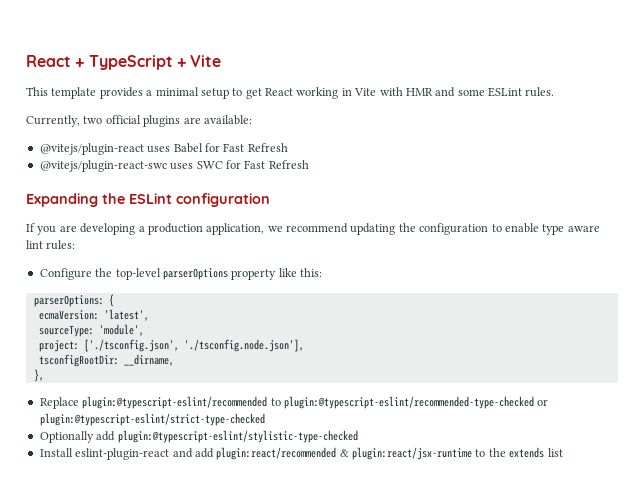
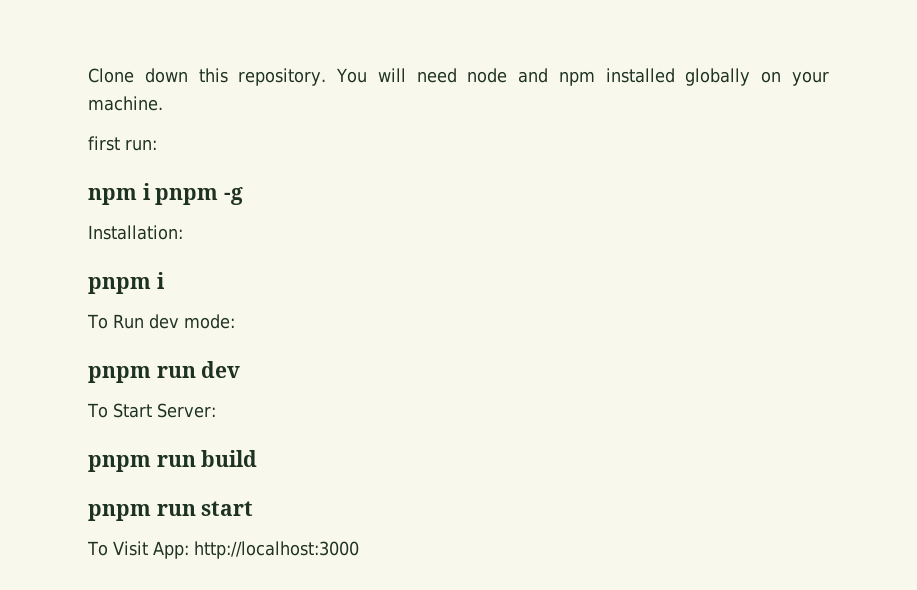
[26,55,222,70] [26,87,555,99] [26,115,252,127] [39,143,288,155] [39,160,309,172] [26,193,270,207] [26,223,600,235] [26,240,76,250] [39,268,322,280] [33,294,114,307] [38,309,149,321] [38,324,144,337] [38,339,304,352] [38,354,174,367] [33,369,44,382] [39,396,549,409] [39,413,265,426] [39,430,358,443] [39,447,563,460] React + TypeScript + Vite // This template provides a minimal setup to get React working in Vite with HMR and some ESLint rules. // Currently, two official plugins are available: // @vitejs/plugin-react uses Babel for Fast Refresh // @vitejs/plugin-react-swc uses SWC for Fast Refresh // Expanding the ESLint configuration // If you are developing a production application, we recommend updating the configuration to enable type aware lint rules: // Configure the top-level parserOptions property like this: // parserOptions: { // ecmaVersion: 'latest', // sourceType: 'module', // project: ['./tsconfig.json', './tsconfig.node.json'], // tsconfigRootDir: __dirname, // }, // Replace plugin:@typescript-eslint/recommended to plugin:@typescript-eslint/recommended-type-checked or plugin:@typescript-eslint/strict-type-checked // Optionally add plugin:@typescript-eslint/stylistic-type-checked // Install eslint-plugin-react and add plugin:react/recommended & plugin:react/jsx-runtime to the extends list -> [88,68,829,86] [88,96,163,111] [88,136,157,151] [88,183,244,205] [88,225,183,240] [88,272,165,294] [87,314,235,329] [88,361,241,383] [87,403,216,418] [88,450,258,472] [88,501,254,521] [87,541,359,559] Clone down this repository. You will need node and npm installed globally on your machine. // first run: // npm i pnpm -g // Installation: // pnpm i // To Run dev mode: // pnpm run dev // To Start Server: // pnpm run build // pnpm run start // To Visit App: http://localhost:3000

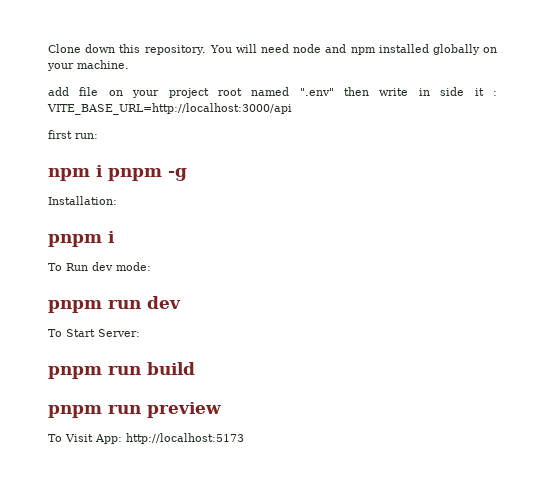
(163, 103) none -> [48,87,497,98] [47,103,292,115] // add file on your project root named ".env" then write in side it : VITE_BASE_URL=http://localhost:3000/api
[201,501,254,516] start -> [147,402,221,418] preview
[193,541,359,559] http://localhost:3000 -> [126,433,244,444] http://localhost:5173

